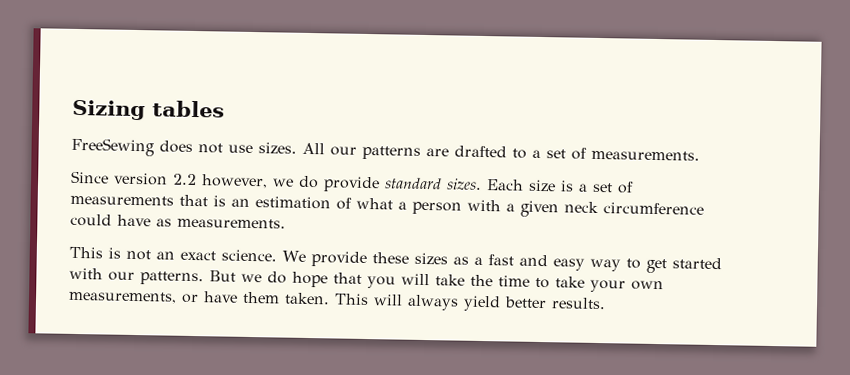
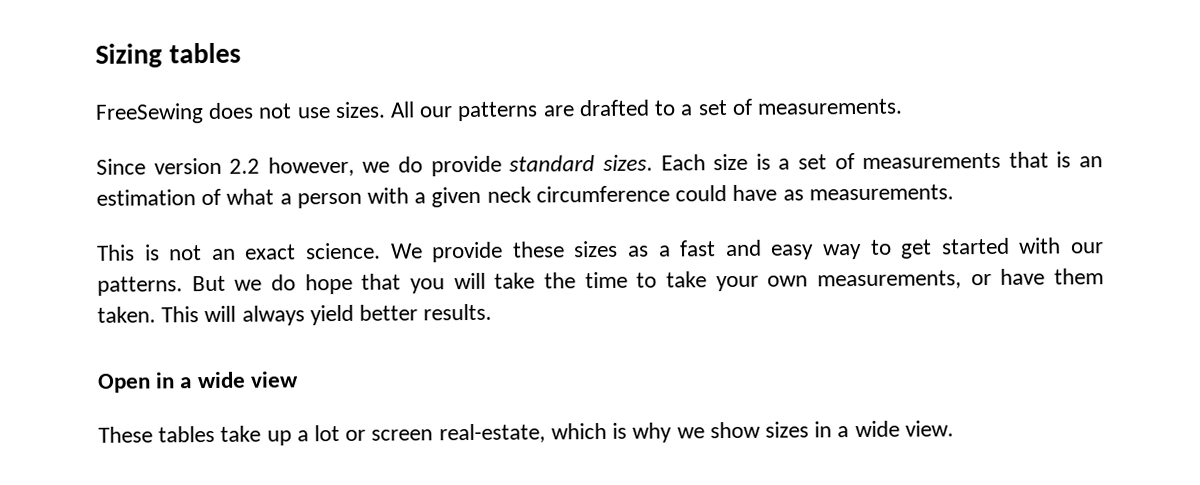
(606, 303) none -> [97,371,299,393] [98,420,954,446] // Open in a wide view // These tables take up a lot or screen real-estate, which is why we show sizes in a wide view.

